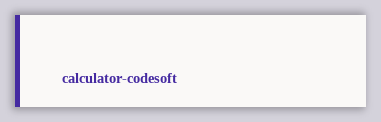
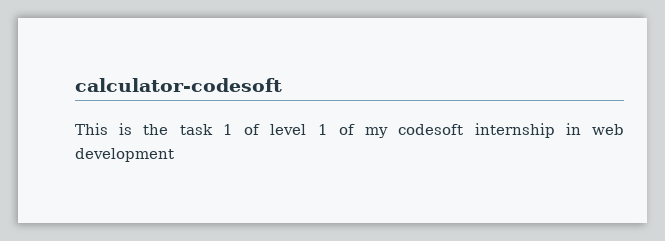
(177, 78) none -> [75,123,624,138] [75,148,174,162] // This is the task 1 of level 1 of my codesoft internship in web development

